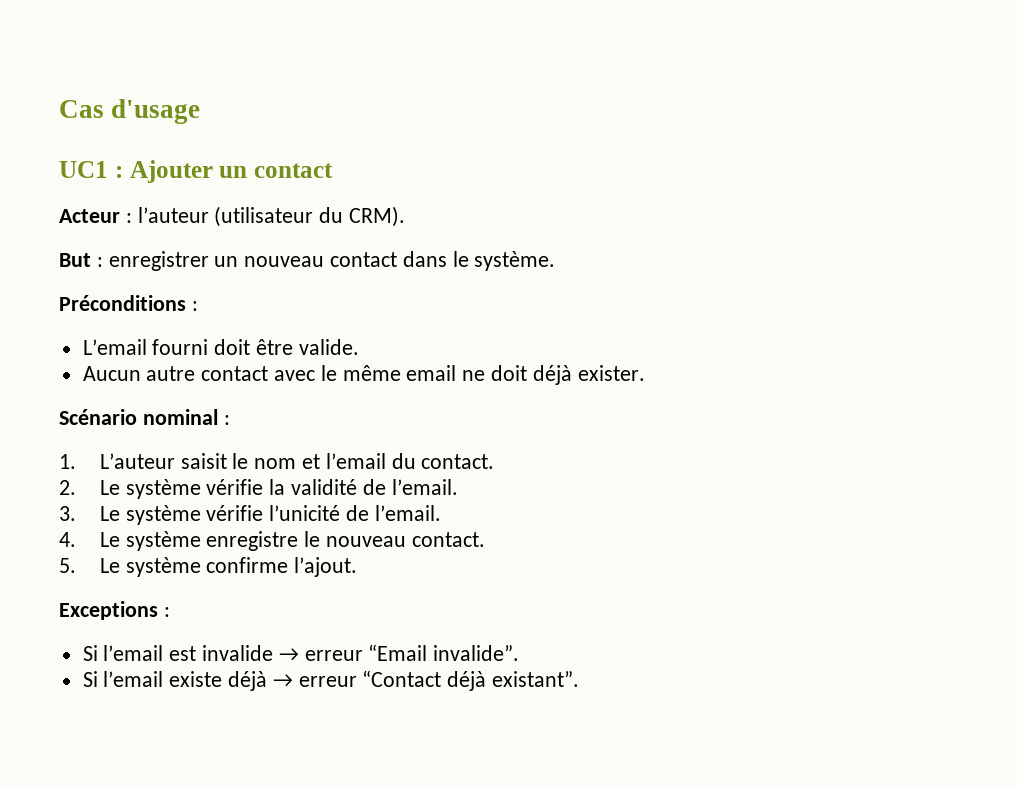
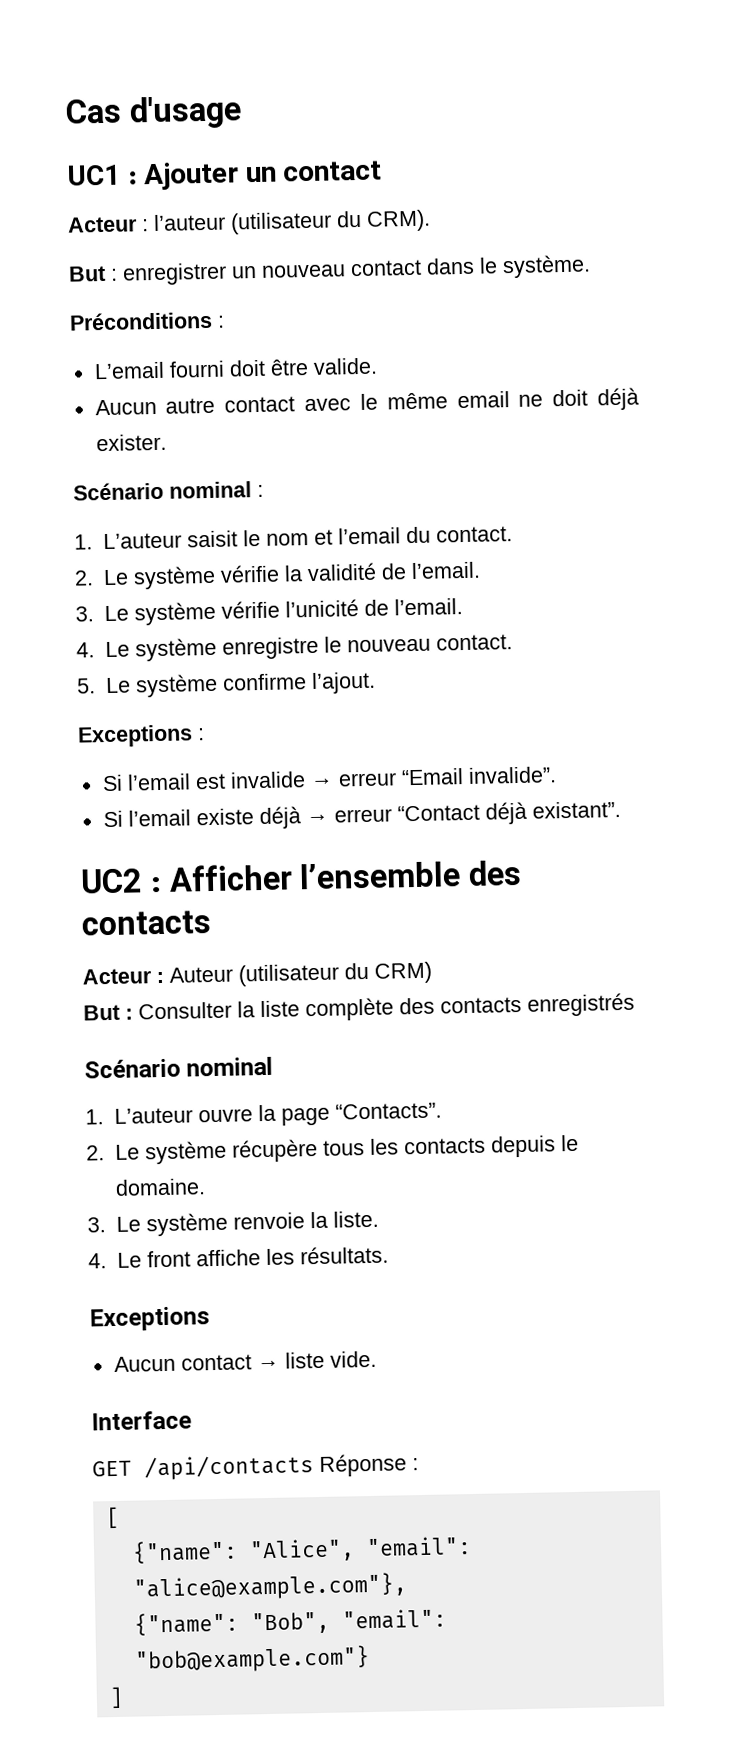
(580, 679) none -> [80,859,523,894] [81,910,211,936] [82,961,432,987] [83,992,635,1022] [84,1056,274,1079] [85,1102,442,1126] [86,1134,579,1165] [114,1178,206,1196] [87,1210,379,1237] [88,1245,389,1269] [89,1306,210,1332] [113,1350,377,1372] [91,1410,192,1431] [92,1453,419,1481] [105,1506,120,1529] [131,1536,472,1564] [132,1572,407,1602] [133,1608,447,1636] [133,1645,370,1674] [108,1686,124,1709] // UC2 : Afficher l’ensemble des contacts // Acteur : Auteur (utilisateur du CRM) // But : Consulter la liste complète des contacts enregistrés // Scénario nominal // 1. L’auteur ouvre la page “Contacts”. // 2. Le système récupère tous les contacts depuis le domaine. // 3. Le système renvoie la liste. // 4. Le front affiche les résultats. // Exceptions // Aucun contact → liste vide. // Interface // GET /api/contacts Réponse : // [ // {"name": "Alice", "email": "alice@example.com"}, // {"name": "Bob", "email": "bob@example.com"} // ]

